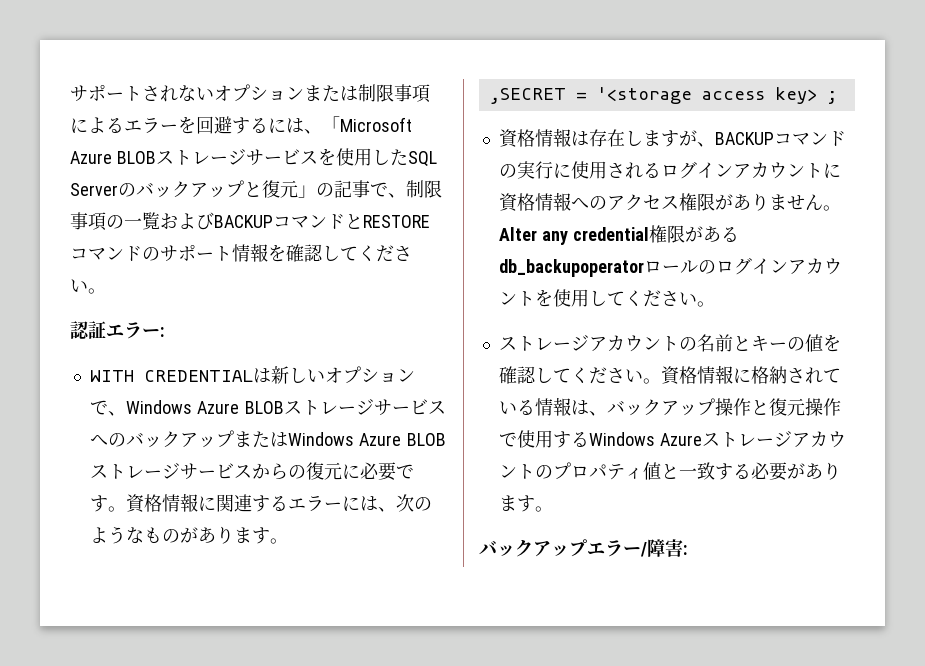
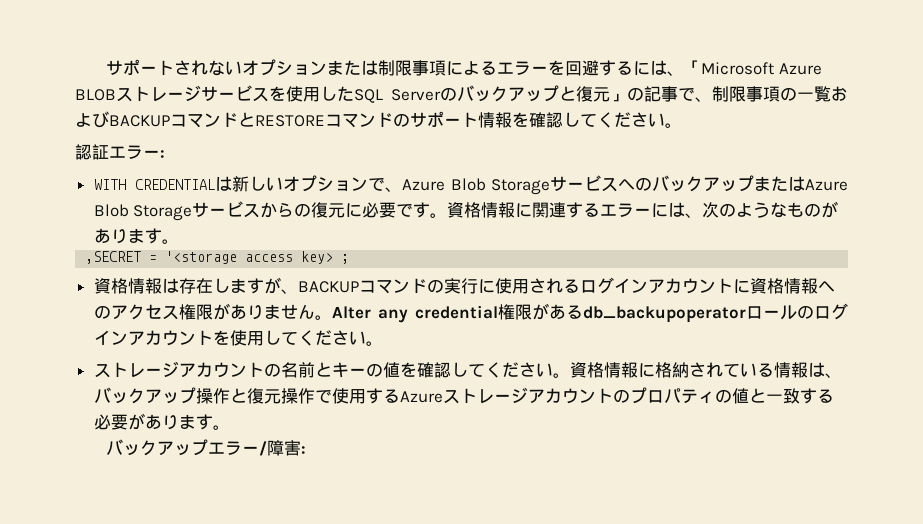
[125,399,374,415] Windows Azure BLOBストレージ -> [402,178,550,195] Azure Blob Storage
[287,432,446,446] [89,463,180,479] Windows Azure BLOBストレージ -> [804,179,848,191] [93,204,193,221] Azure Blob Storage
[588,432,655,446] Windows -> (400, 396) none
(643, 473) none -> [714,389,732,403] の

